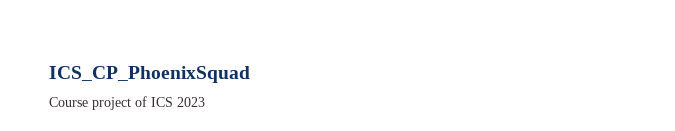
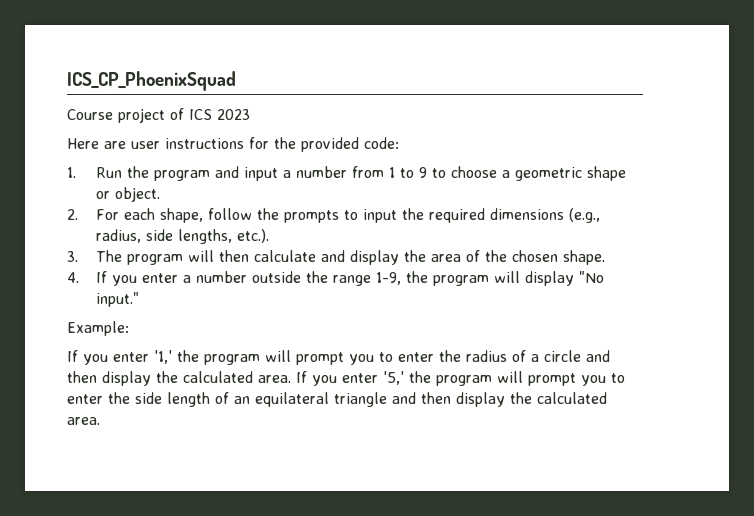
(205, 102) none -> [67,137,399,152] [67,166,626,181] [95,187,160,202] [67,208,600,223] [95,229,269,244] [67,250,605,265] [67,271,604,286] [95,292,139,307] [67,321,129,336] [67,350,610,365] [67,371,625,386] [67,392,607,407] [67,417,100,425] // Here are user instructions for the provided code: // 1. Run the program and input a number from 1 to 9 to choose a geometric shape or object. // 2. For each shape, follow the prompts to input the required dimensions (e.g., radius, side lengths, etc.). // 3. The program will then calculate and display the area of the chosen shape. // 4. If you enter a number outside the range 1-9, the program will display "No input." // Example: // If you enter '1,' the program will prompt you to enter the radius of a circle and then display the calculated area. If you enter '5,' the program will prompt you to enter the side length of an equilateral triangle and then display the calculated area.

